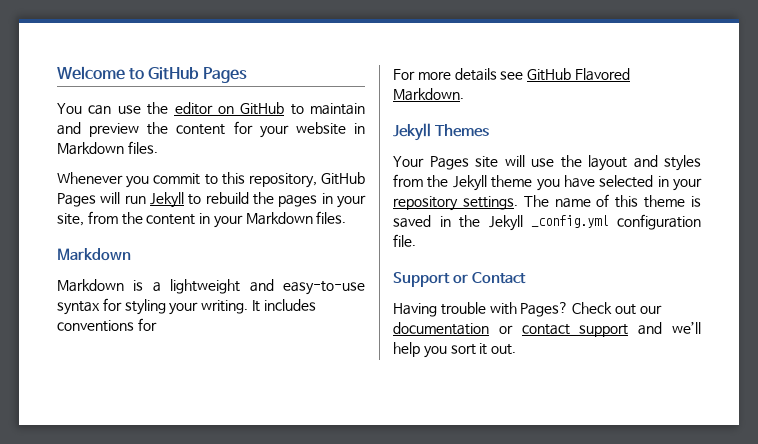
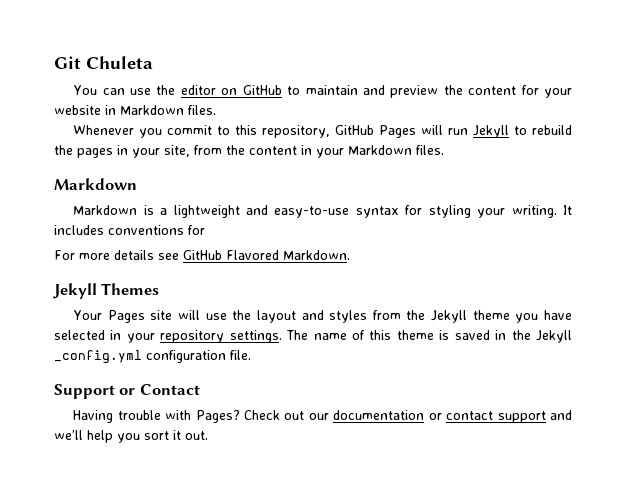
[57,66,247,83] Welcome to GitHub Pages -> [54,56,153,69] Git Chuleta

